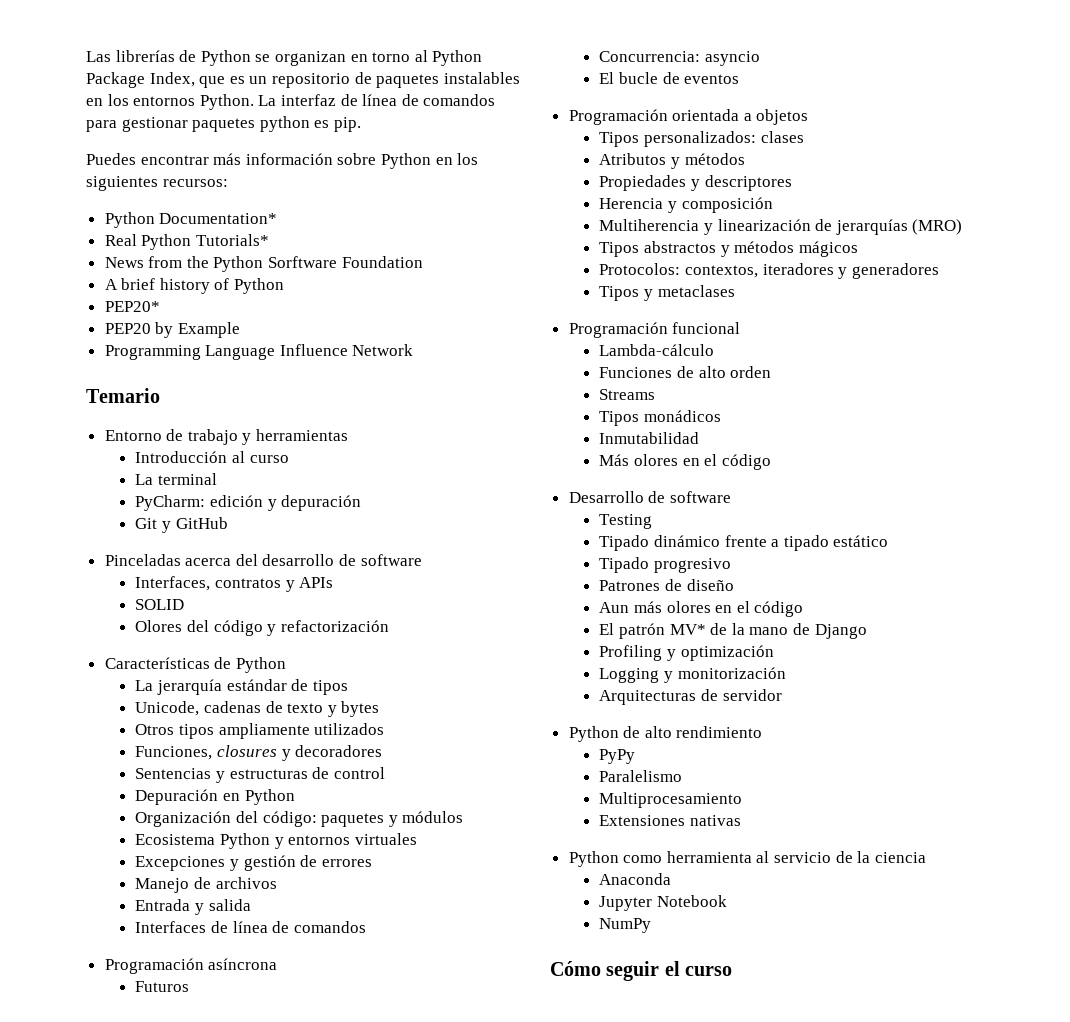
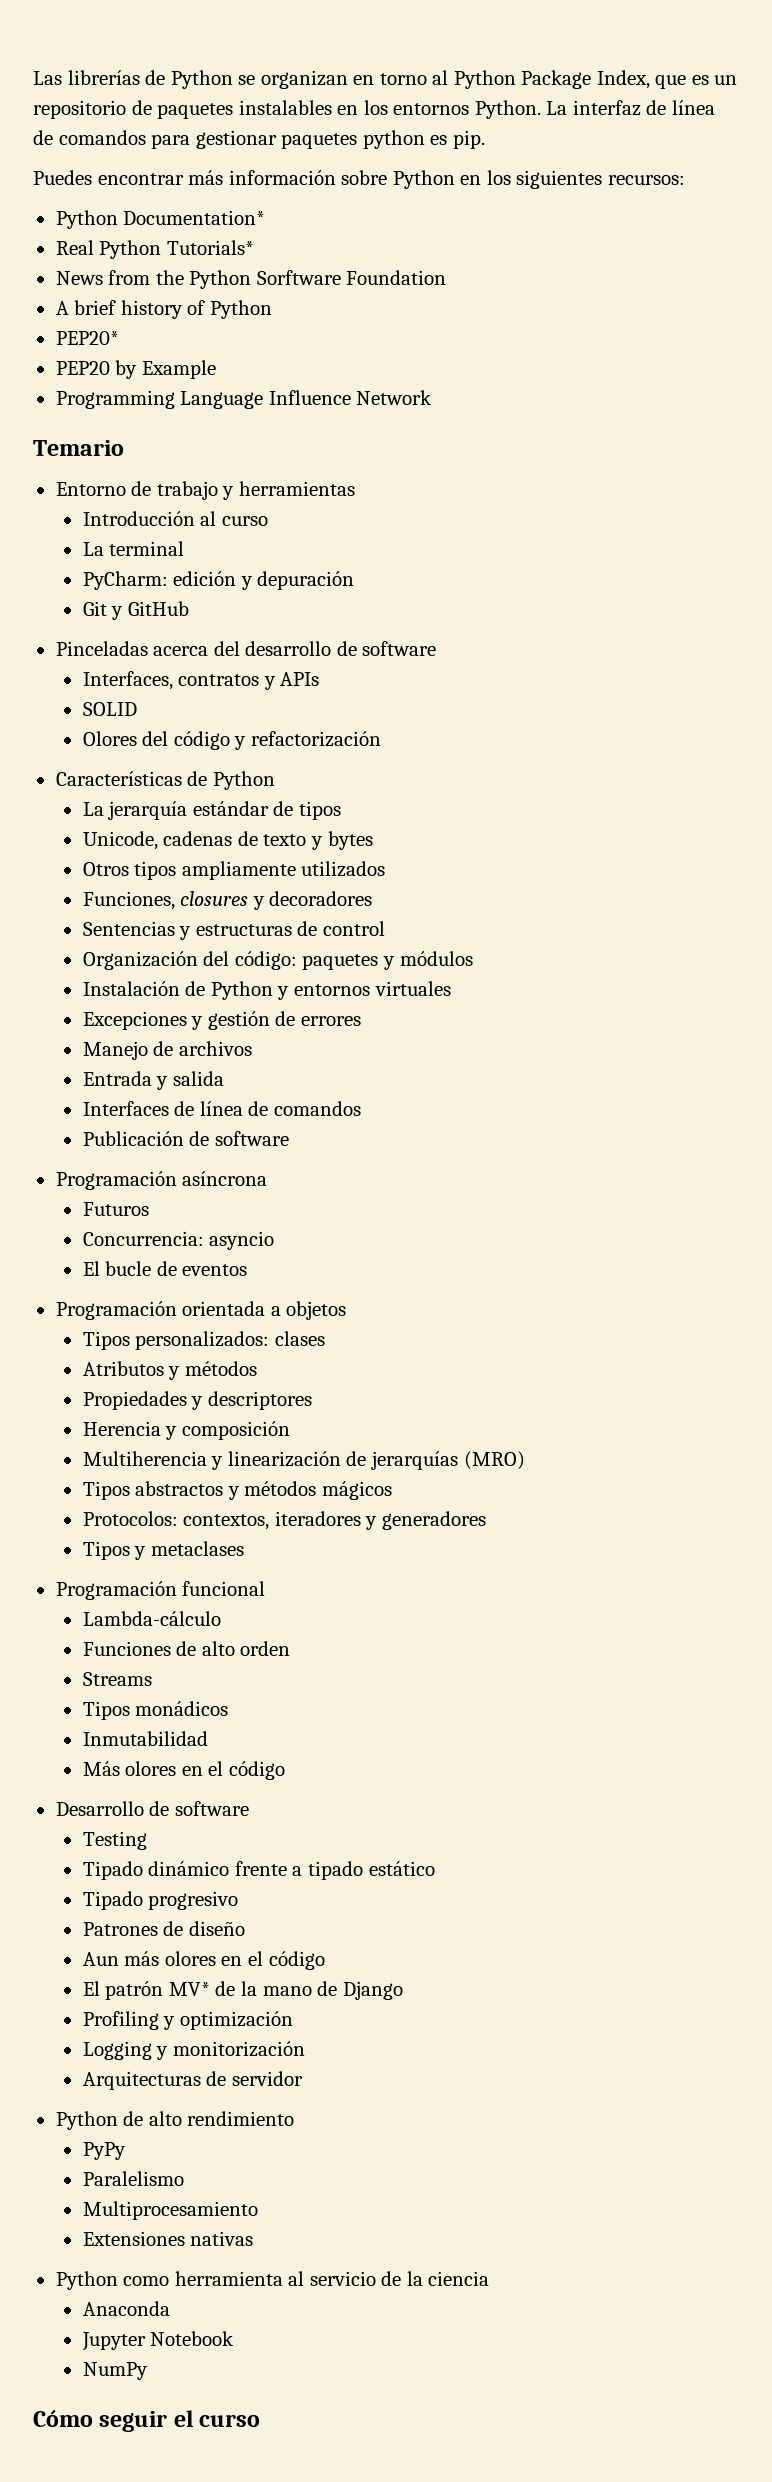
[135,789,295,805] // Depuración en Python -> (385, 928) none
[135,834,216,845] Ecosistema -> [82,981,206,996] Instalación de
(366, 927) none -> [82,1131,289,1146] // Publicación de software

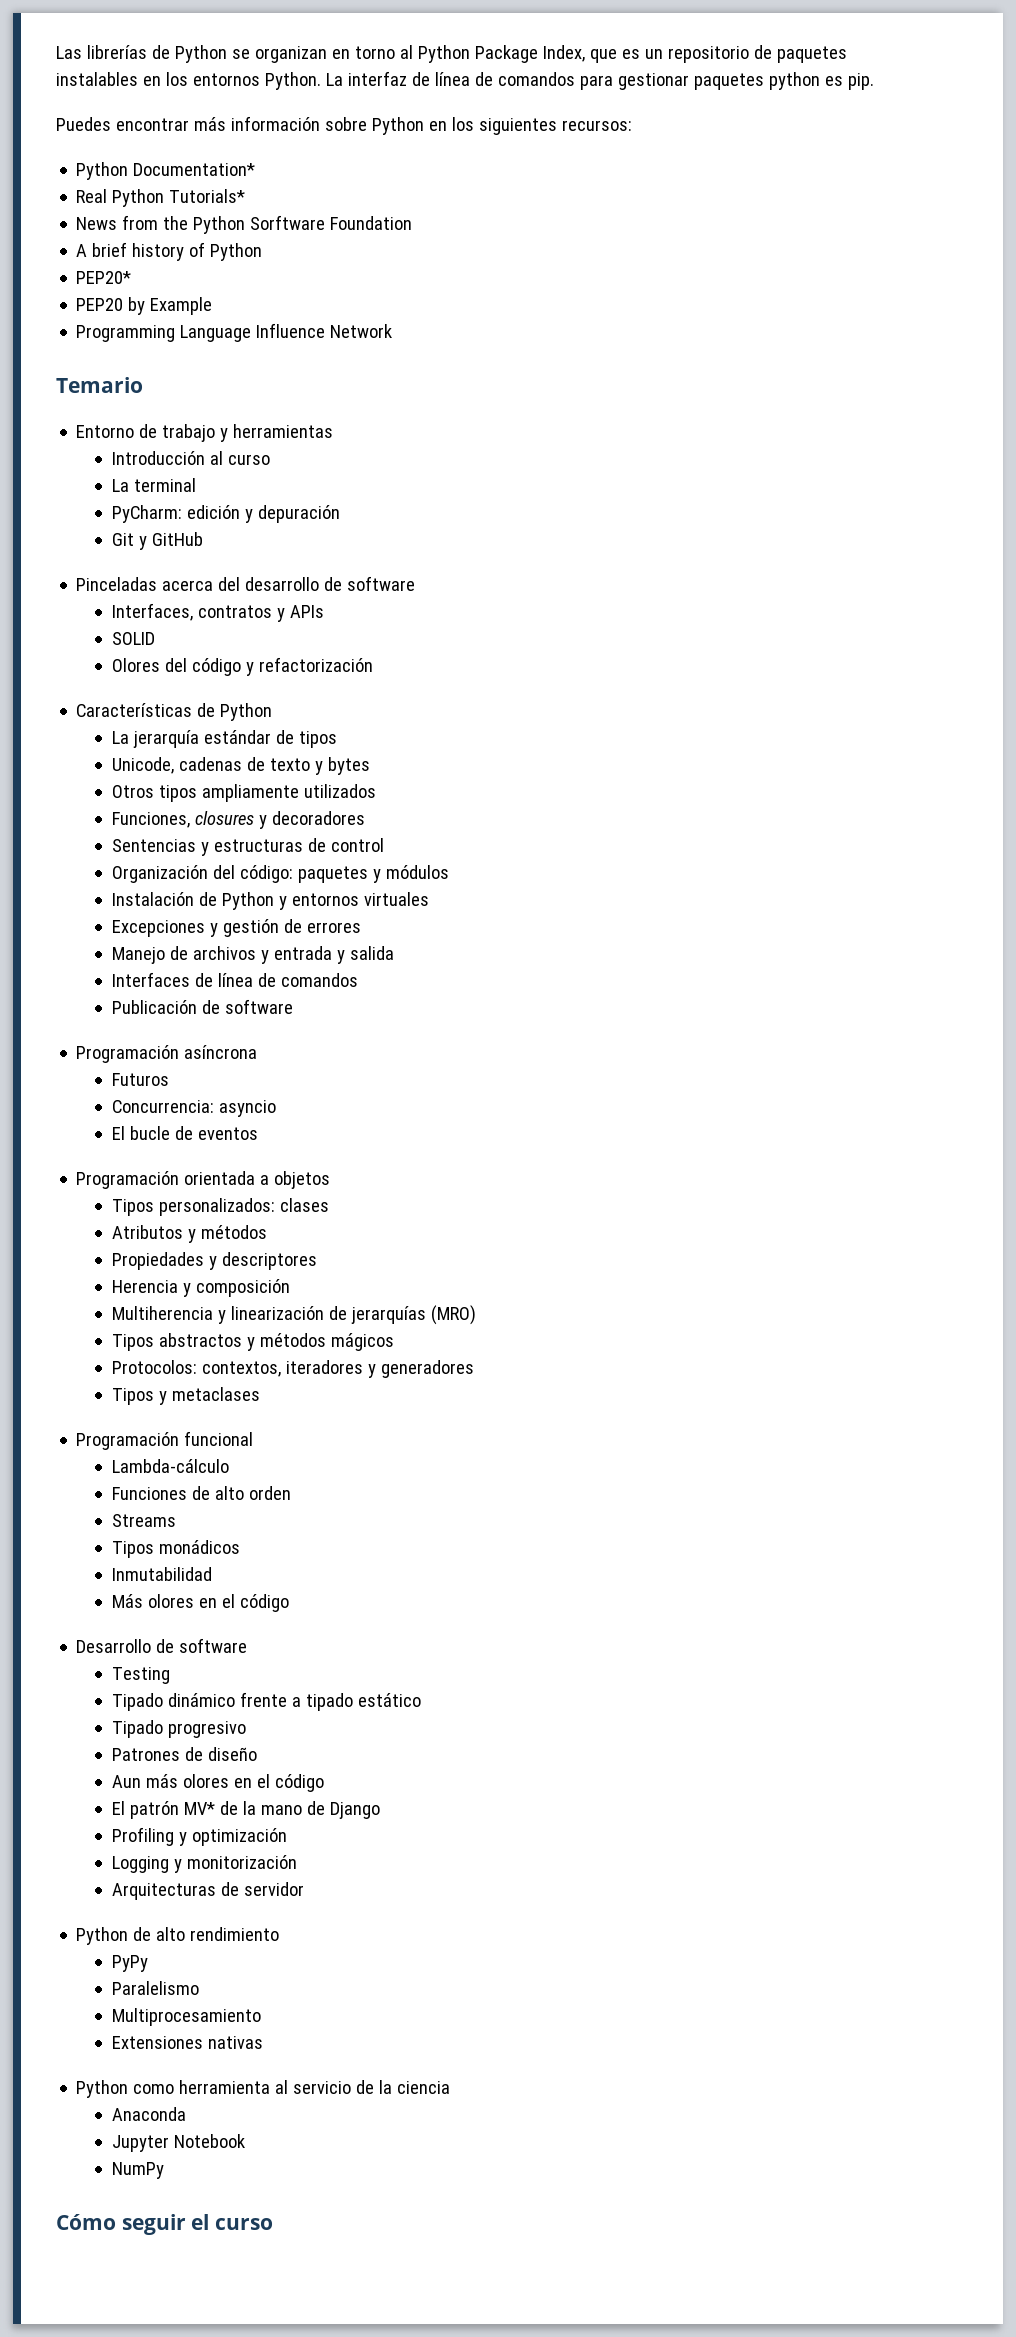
[82,1071,152,1086] // Entrada -> [260,946,332,964] y entrada

